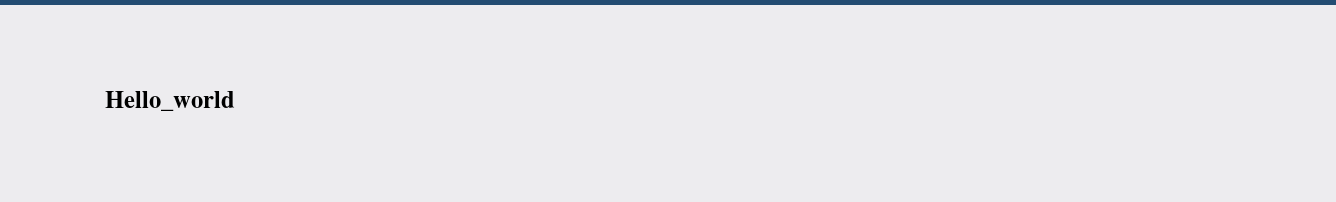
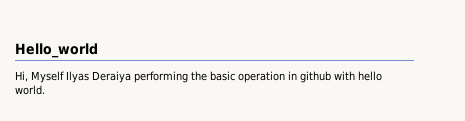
(235, 101) none -> [15,71,382,83] [15,85,45,95] // Hi, Myself Ilyas Deraiya performing the basic operation in github with hello world.

